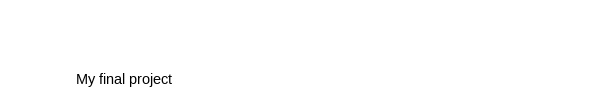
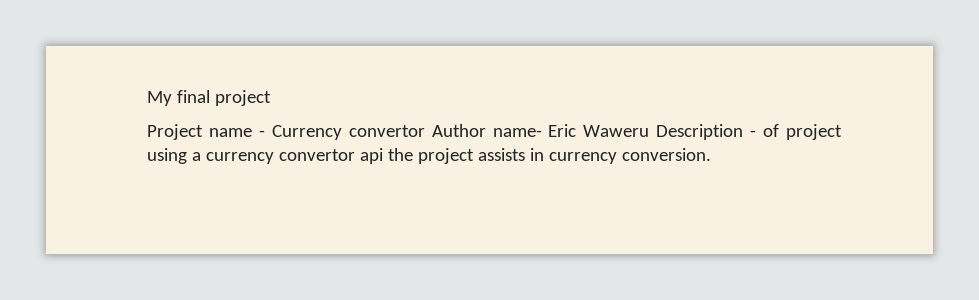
(172, 80) none -> [147,124,842,140] [147,148,711,164] // Project name - Currency convertor Author name- Eric Waweru Description - of project using a currency convertor api the project assists in currency conversion.

